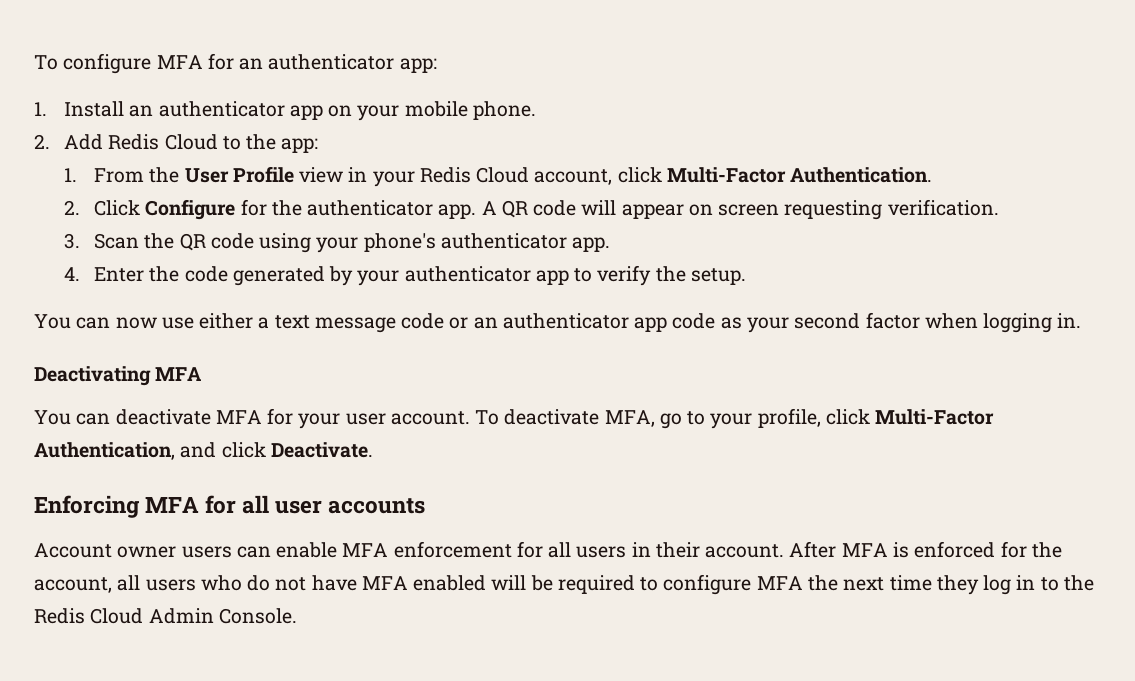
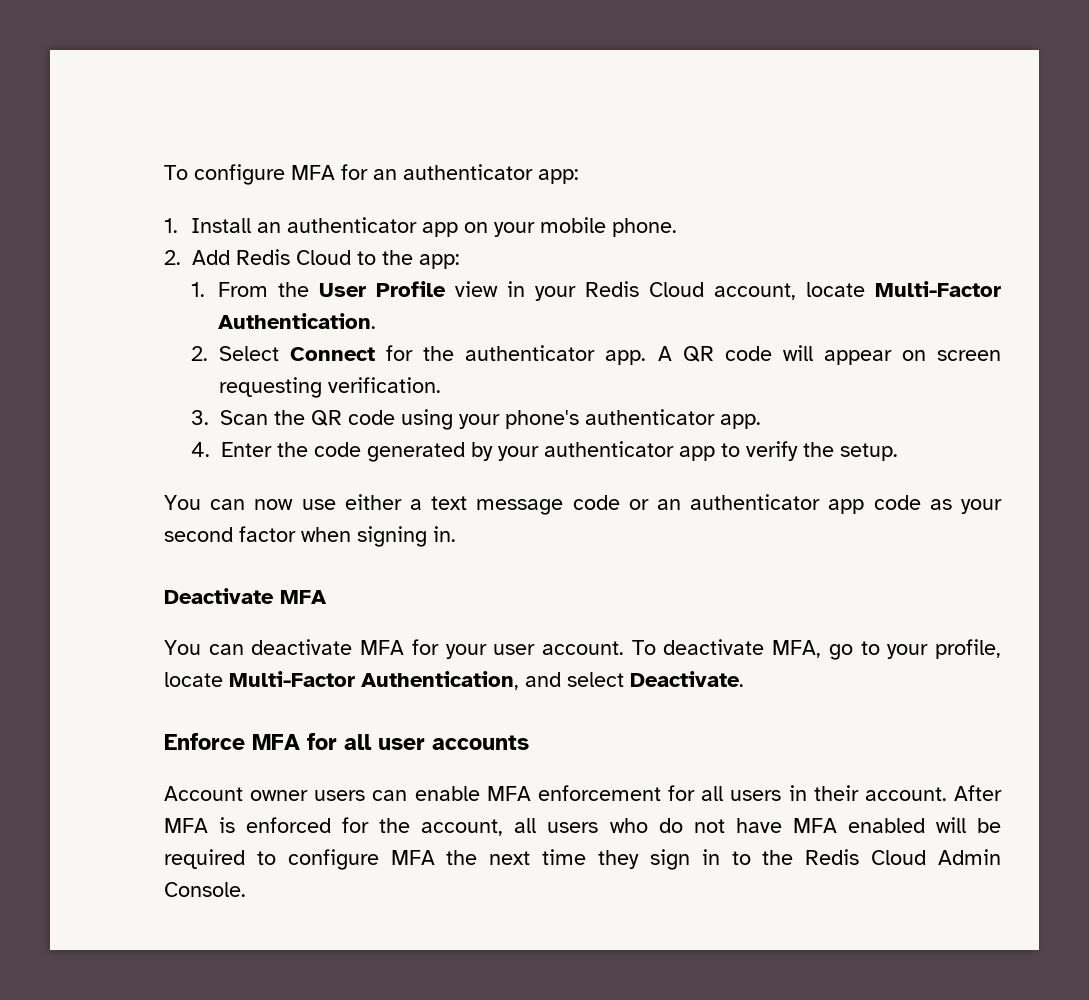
[617,167,662,183] click -> [806,282,866,297] locate
[94,199,236,220] Click Configure -> [219,346,376,361] Select Connect
[983,313,1053,333] logging -> [357,526,427,547] signing
[34,366,151,386] Deactivating -> [164,588,274,604] Deactivate
[825,409,870,425] click -> [164,672,223,687] locate
[221,442,266,458] click -> [567,672,624,687] select
[34,495,140,518] Enforcing -> [164,733,245,750] Enforce
[983,575,1012,595] log -> [649,849,690,870] sign

